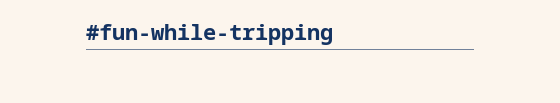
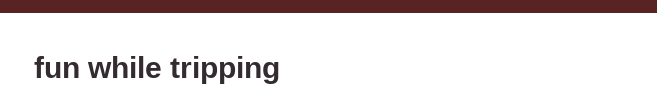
[86,24,333,45] #fun-while-tripping -> [34,56,281,84] fun while tripping

